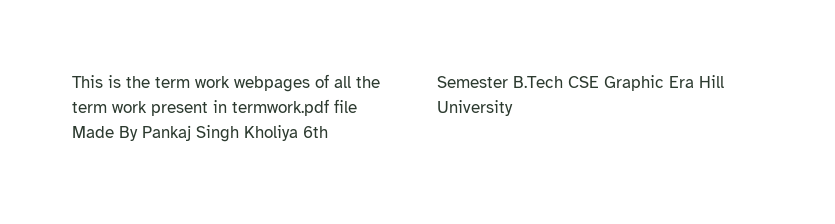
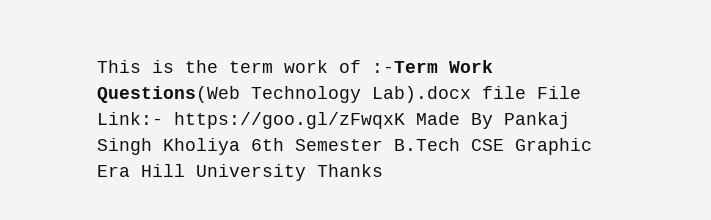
[234,74,380,92] [72,99,357,116] webpages of all the term work present in termwork.pdf file -> [339,60,493,73] [97,86,581,103] [97,112,405,129] of :-Term Work Questions(Web Technology Lab).docx file File Link:- https://goo.gl/zFwqxK
(513, 108) none -> [317,164,383,177] Thanks

